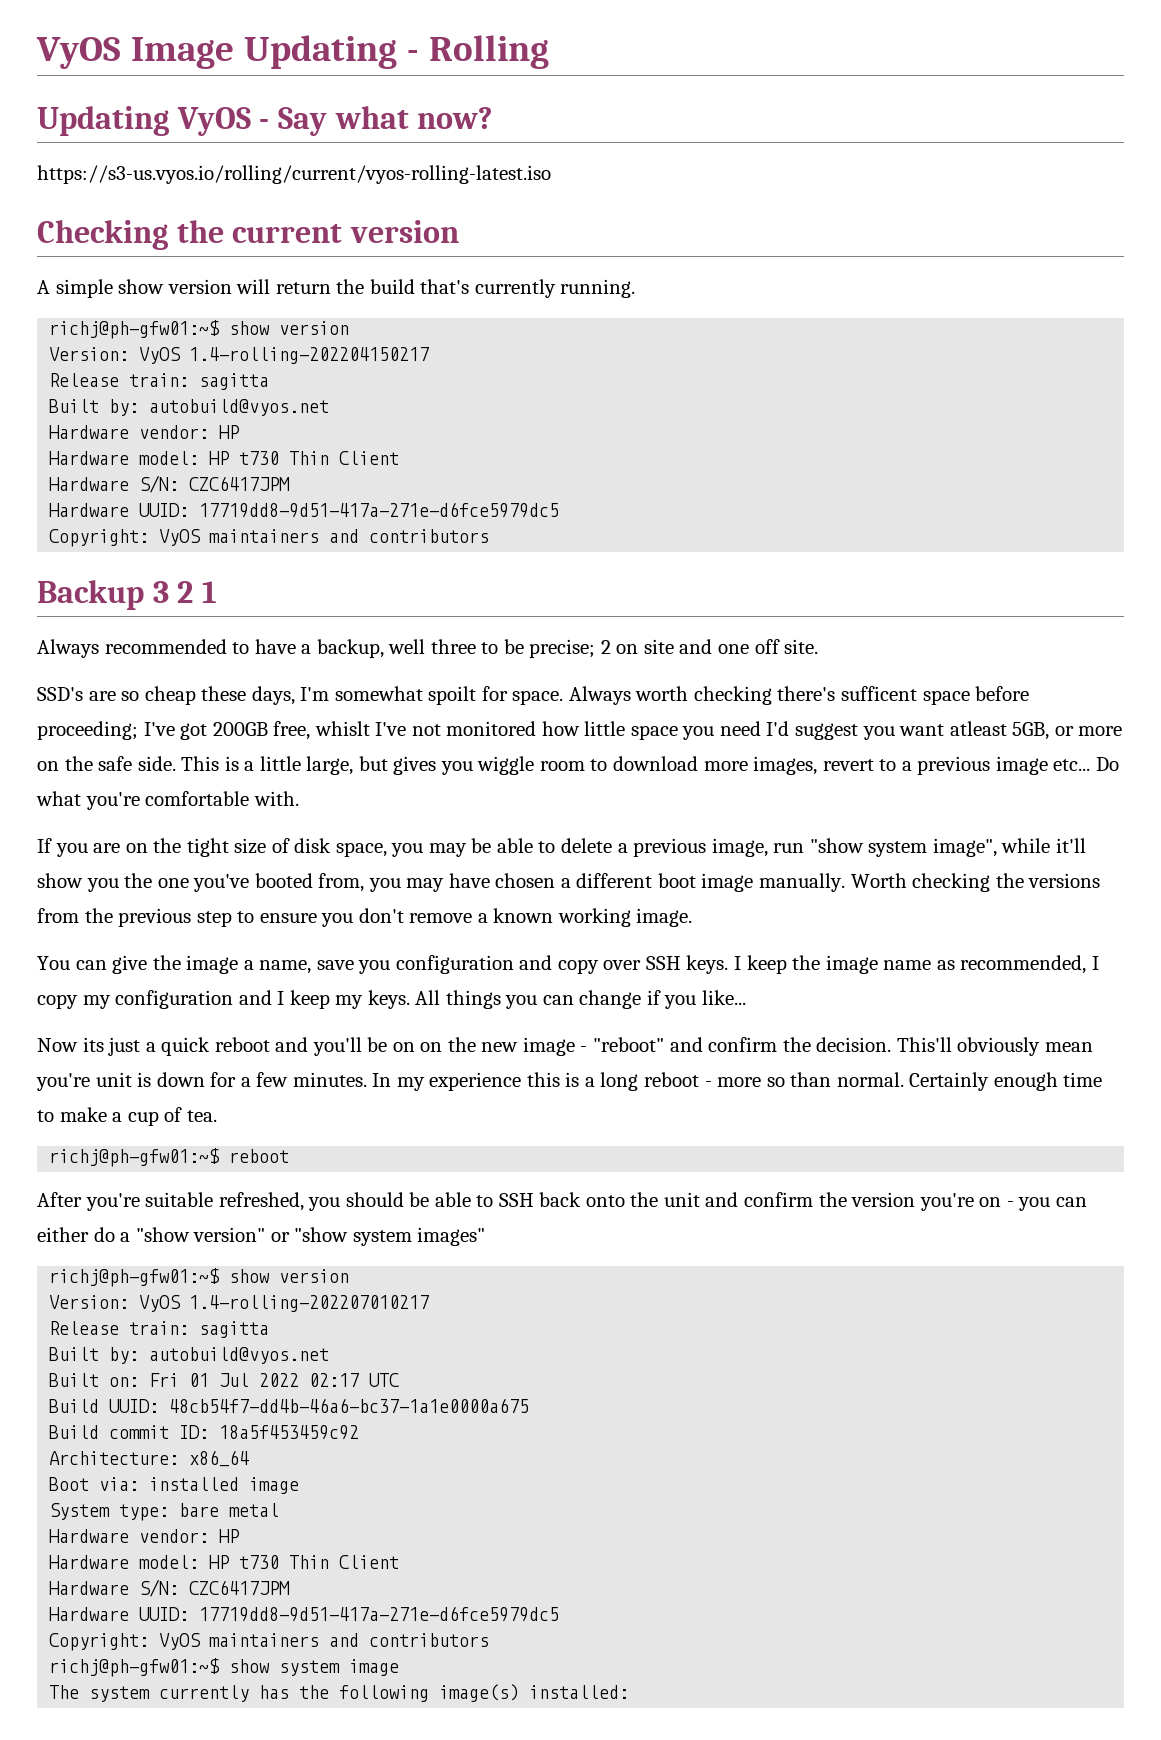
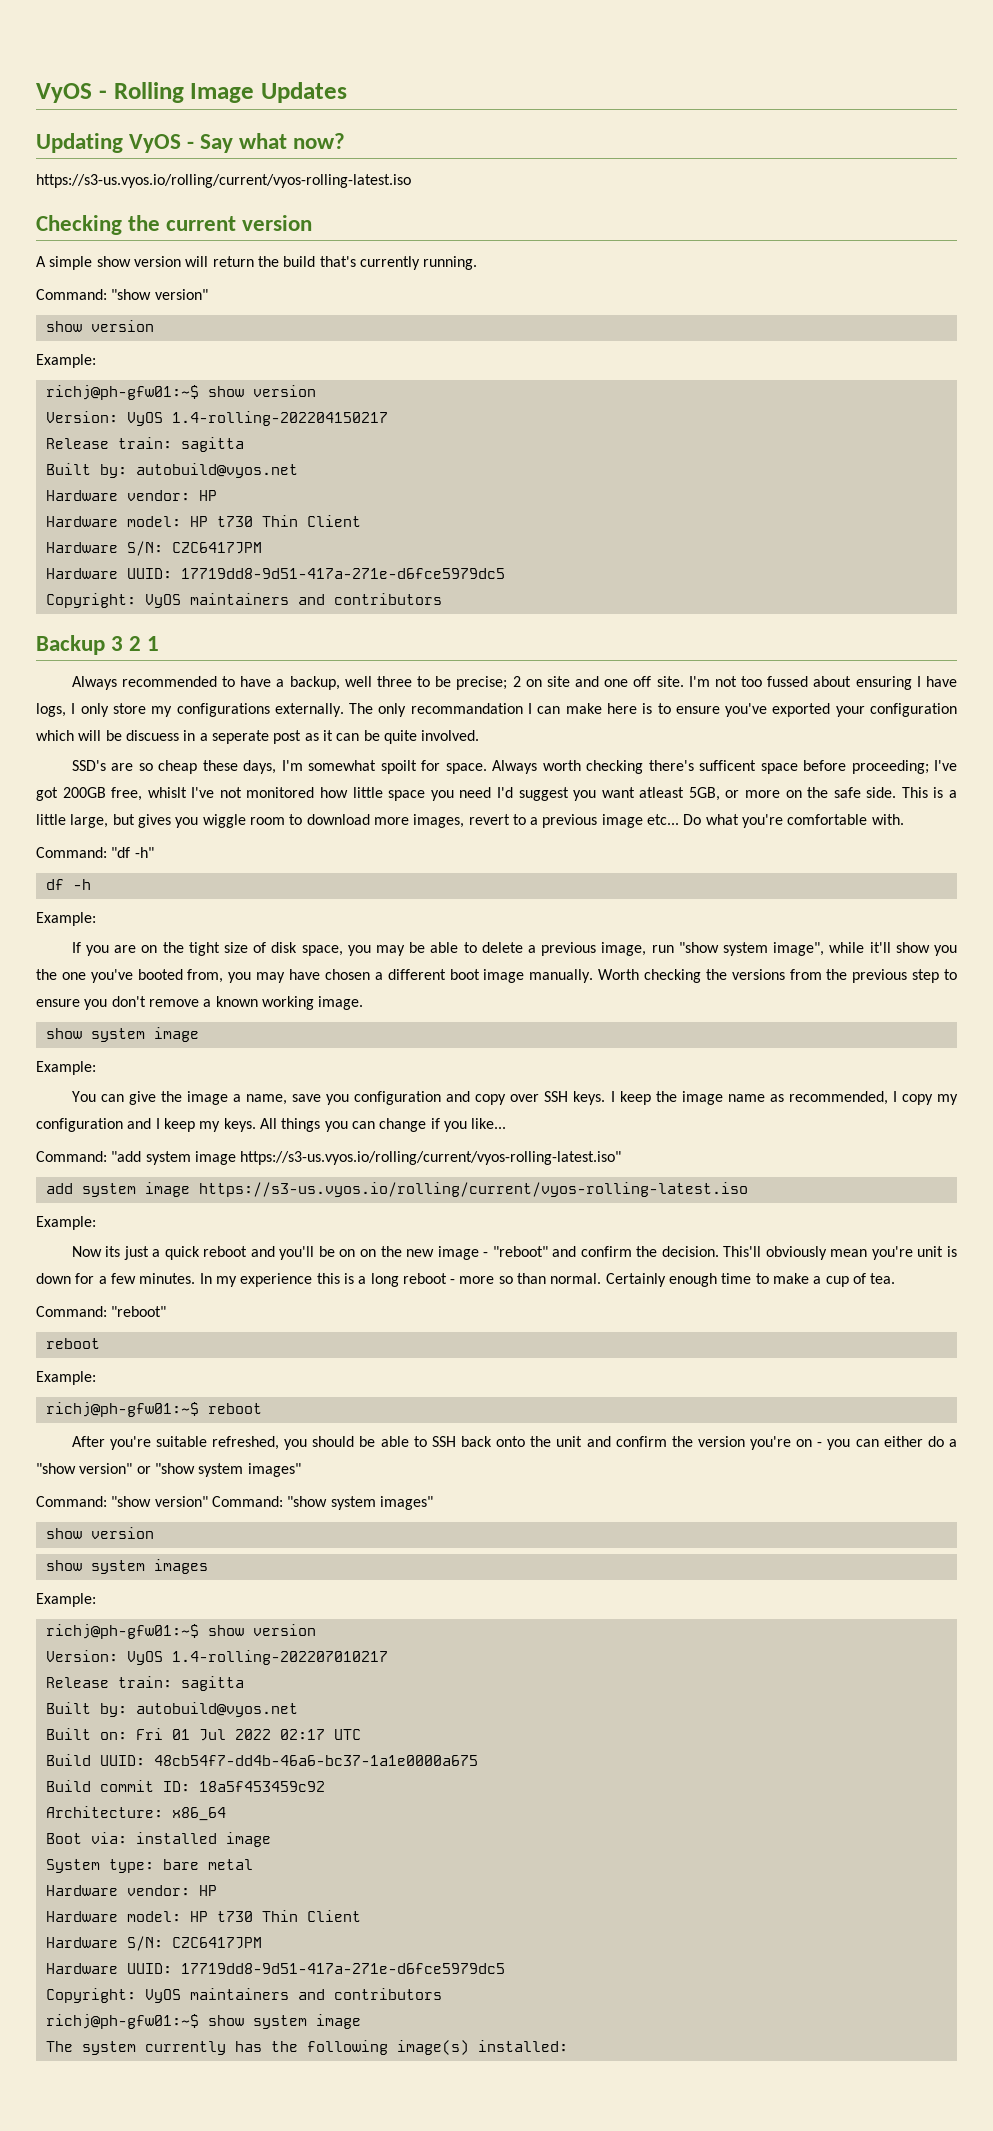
[36,35,397,69] VyOS Image Updating -> [36,83,92,103] VyOS
(549, 52) none -> [190,82,347,103] Image Updates
(636, 288) none -> [36,289,208,300] [45,320,154,332] [36,354,96,368] // Command: "show version" // show version // Example:
(819, 646) none -> [688,676,958,690] [36,703,957,717] [36,730,480,744] I'm not too fussed about ensuring I have logs, I only store my configurations externally. The only recommandation I can make here is to ensure you've exported your configuration which will be discuess in a seperate post as it can be quite involved.
(299, 798) none -> [36,847,154,858] [45,879,91,890] [36,912,96,926] // Command: "df -h" // df -h // Example:
(693, 917) none -> [45,1027,199,1042] [36,1061,96,1075] // show system image // Example:
(747, 997) none -> [36,1151,622,1165] [45,1182,748,1197] [36,1216,96,1230] // Command: "add system image https://s3-us.vyos.io/rolling/current/vyos-rolling-latest.iso" // add system image https://s3-us.vyos.io/rolling/current/vyos-rolling-latest.iso // Example:
(217, 1116) none -> [36,1306,167,1317] [45,1338,100,1349] [36,1371,96,1385] // Command: "reboot" // reboot // Example:
(486, 1236) none -> [36,1496,433,1510] [45,1527,154,1539] [45,1559,208,1574] [36,1593,96,1607] // Command: "show version" Command: "show system images" // show version // show system images // Example:

